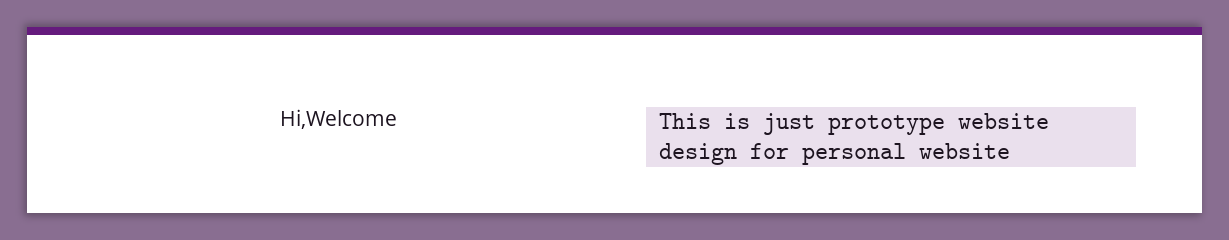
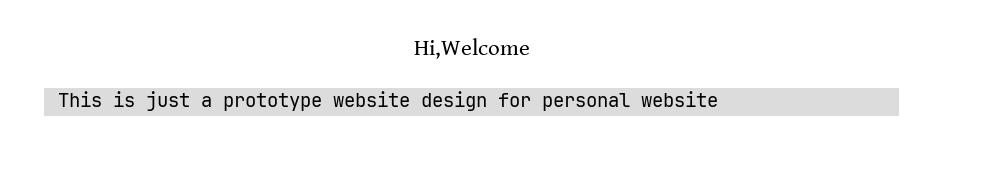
(815, 124) none -> [200,96,212,107] a

